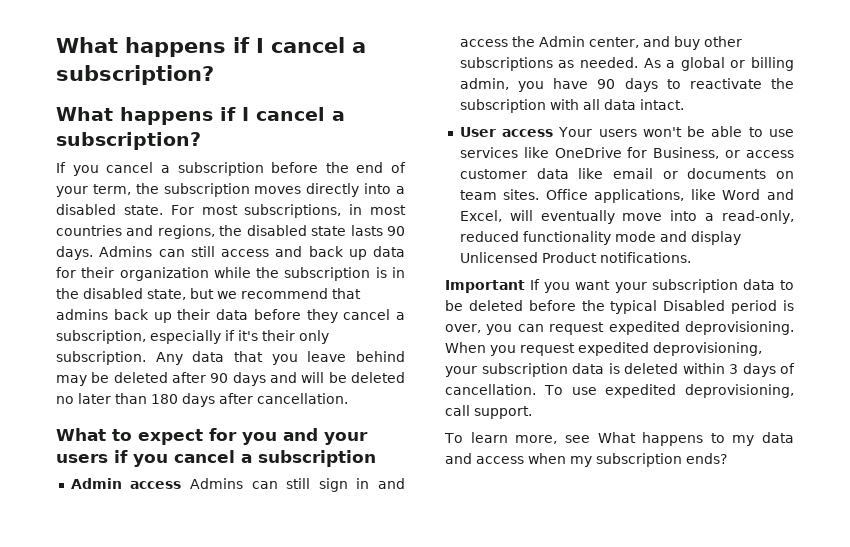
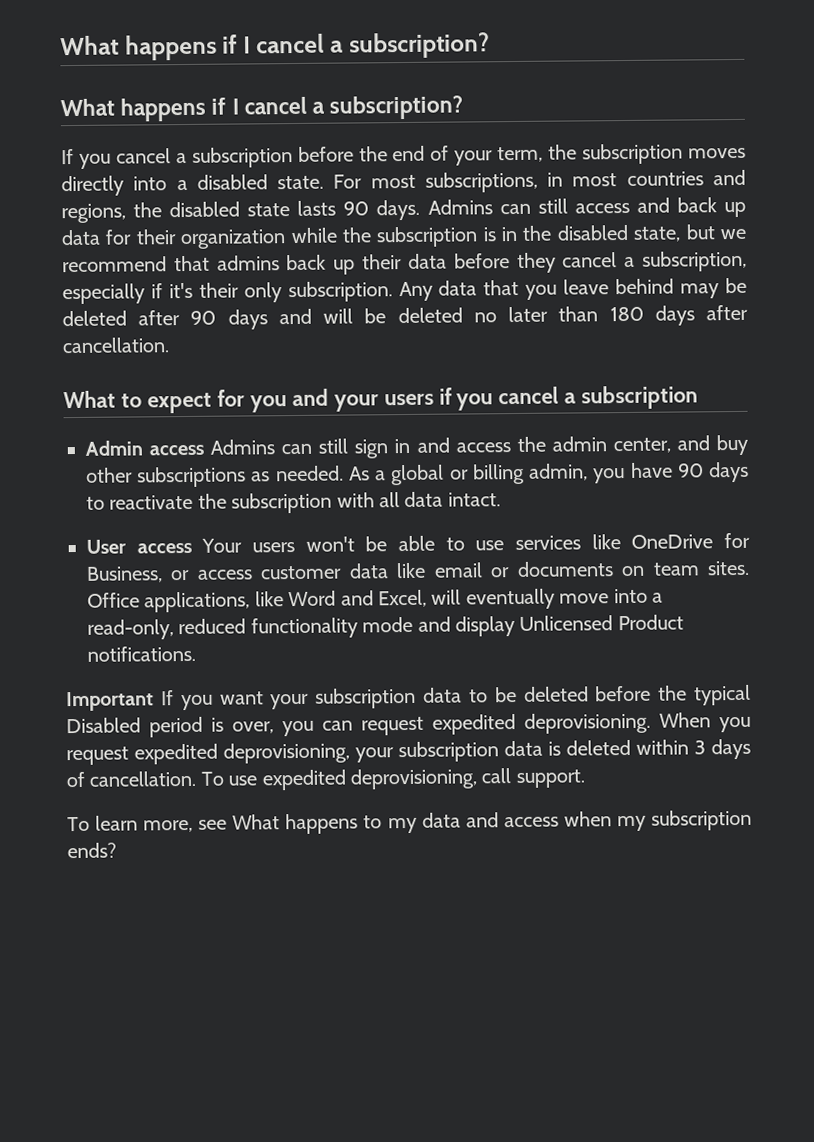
[538,36,585,47] Admin -> [551,436,607,452] admin

